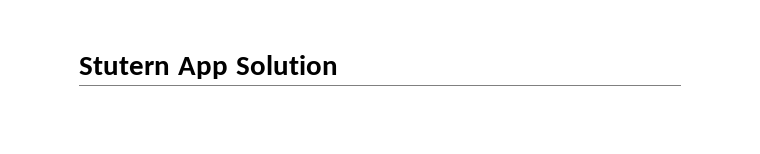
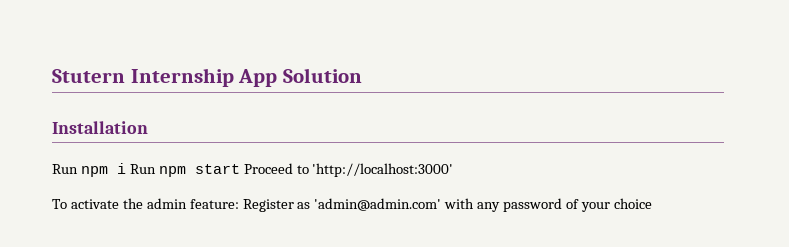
(170, 66) none -> [130,68,234,87] Internship
(338, 65) none -> [52,121,148,134] [52,163,454,177] [52,198,652,212] // Installation // Run npm i Run npm start Proceed to 'http://localhost:3000' // To activate the admin feature: Register as 'admin@admin.com' with any password of your choice

